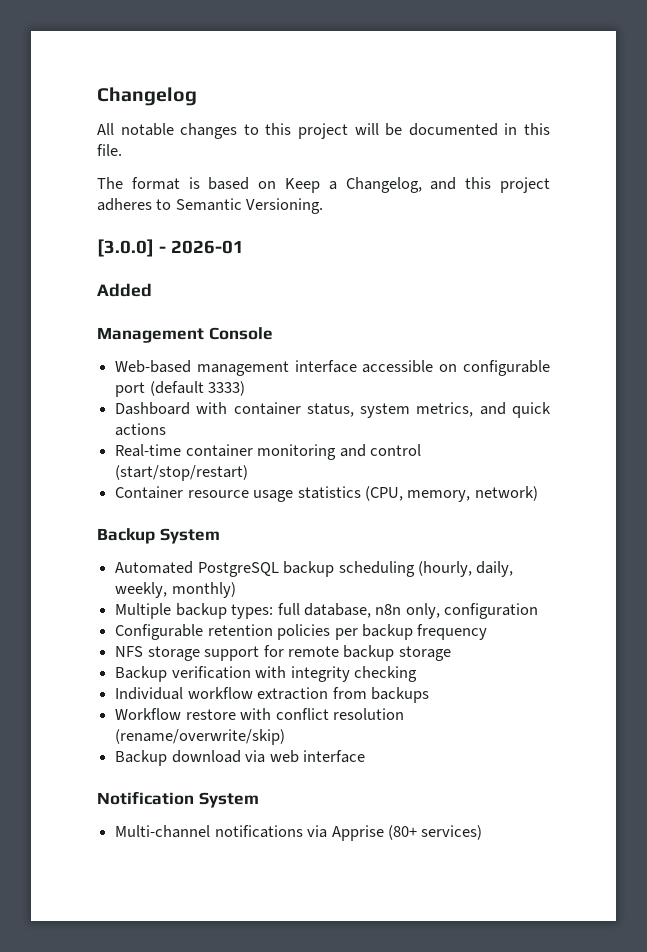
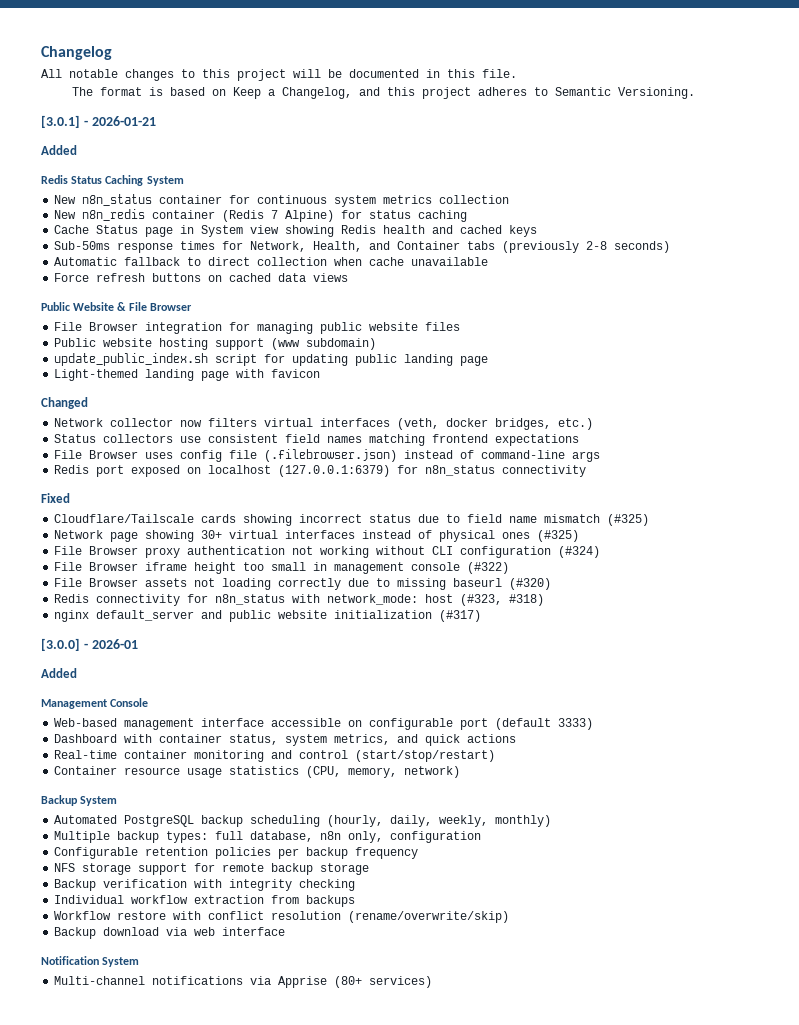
(324, 206) none -> [41,115,156,128] [41,145,77,155] [41,175,184,186] [54,194,510,207] [54,209,468,222] [54,225,538,237] [54,241,671,253] [54,257,489,266] [54,273,349,282] [41,302,192,311] [54,322,461,334] [54,338,377,350] [54,353,489,366] [54,369,321,381] [41,397,88,409] [54,418,594,430] [54,434,580,446] [54,449,601,462] [54,465,587,477] [41,493,70,503] [54,514,650,526] [54,530,580,542] [54,546,601,558] [54,562,510,574] [54,578,552,590] [54,594,545,606] [54,610,482,622] // [3.0.1] - 2026-01-21 // Added // Redis Status Caching System // New n8n_status container for continuous system metrics collection // New n8n_redis container (Redis 7 Alpine) for status caching // Cache Status page in System view showing Redis health and cached keys // Sub-50ms response times for Network, Health, and Container tabs (previously 2-8 seconds) // Automatic fallback to direct collection when cache unavailable // Force refresh buttons on cached data views // Public Website & File Browser // File Browser integration for managing public website files // Public website hosting support (www subdomain) // update_public_index.sh script for updating public landing page // Light-themed landing page with favicon // Changed // Network collector now filters virtual interfaces (veth, docker bridges, etc.) // Status collectors use consistent field names matching frontend expectations // File Browser uses config file (.filebrowser.json) instead of command-line args // Redis port exposed on localhost (127.0.0.1:6379) for n8n_status connectivity // Fixed // Cloudflare/Tailscale cards showing incorrect status due to field name mismatch (#325) // Network page showing 30+ virtual interfaces instead of physical ones (#325) // File Browser proxy authentication not working without CLI configuration (#324) // File Browser iframe height too small in management console (#322) // File Browser assets not loading correctly due to missing baseurl (#320) // Redis connectivity for n8n_status with network_mode: host (#323, #318) // nginx default_server and public website initialization (#317)

